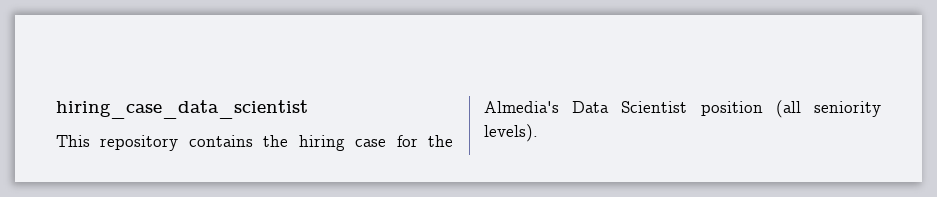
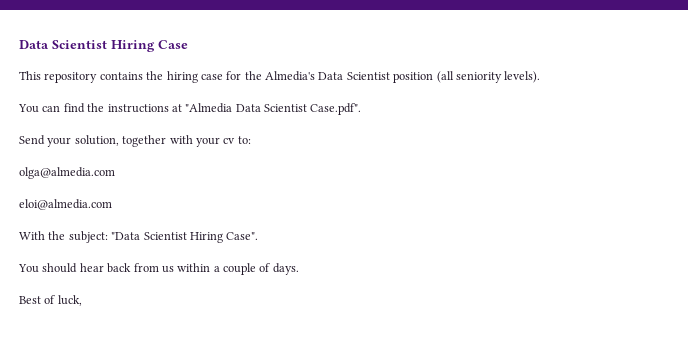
[56,100,308,119] hiring_case_data_scientist -> [19,40,188,52] Data Scientist Hiring Case
(538, 133) none -> [18,103,362,115] [19,135,251,147] [19,167,115,179] [19,199,112,210] [19,231,259,243] [18,263,299,275] [19,295,82,306] // You can find the instructions at "Almedia Data Scientist Case.pdf". // Send your solution, together with your cv to: // olga@almedia.com // eloi@almedia.com // With the subject: "Data Scientist Hiring Case". // You should hear back from us within a couple of days. // Best of luck,

